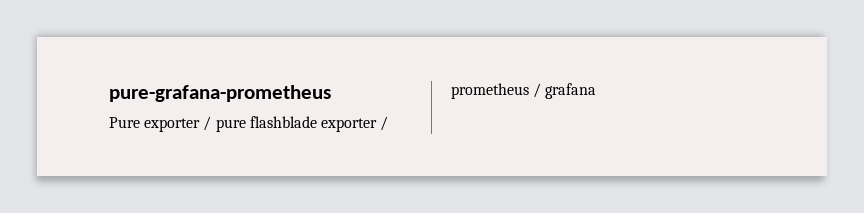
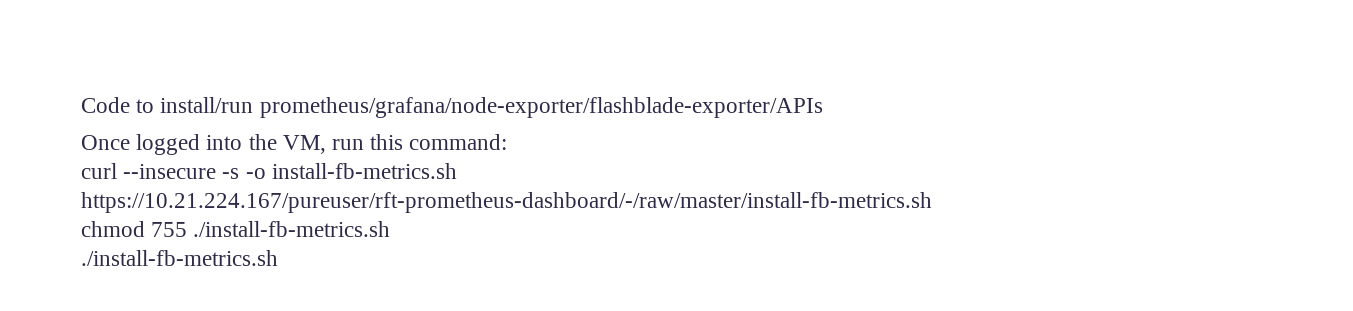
[109,85,331,102] [109,116,389,132] [451,83,597,99] pure-grafana-prometheus // Pure exporter / pure flashblade exporter / prometheus / grafana -> [81,97,823,118] [81,134,508,155] [81,163,457,179] [81,192,932,213] [81,221,391,237] [81,250,278,266] Code to install/run prometheus/grafana/node-exporter/flashblade-exporter/APIs // Once logged into the VM, run this command: // curl --insecure -s -o install-fb-metrics.sh https://10.21.224.167/pureuser/rft-prometheus-dashboard/-/raw/master/install-fb-metrics.sh // chmod 755 ./install-fb-metrics.sh // ./install-fb-metrics.sh

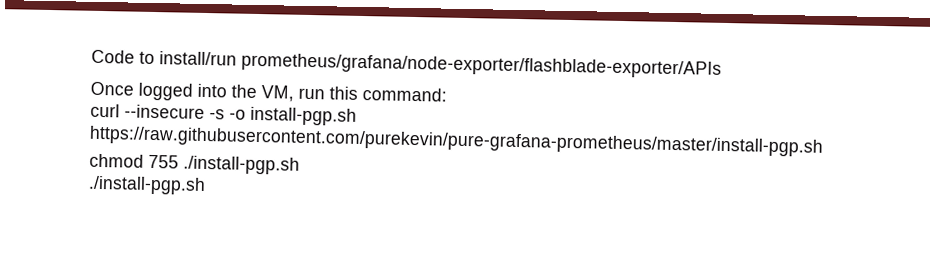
[271,163,457,179] [81,192,932,213] install-fb-metrics.sh https://10.21.224.167/pureuser/rft-prometheus-dashboard/-/raw/master/install-fb-metrics.sh -> [250,106,357,126] [89,125,823,157] install-pgp.sh https://raw.githubusercontent.com/purekevin/pure-grafana-prometheus/master/install-pgp.sh
[193,221,391,237] [81,250,278,266] ./install-fb-metrics.sh // ./install-fb-metrics.sh -> [183,155,300,175] [88,175,206,196] ./install-pgp.sh // ./install-pgp.sh

